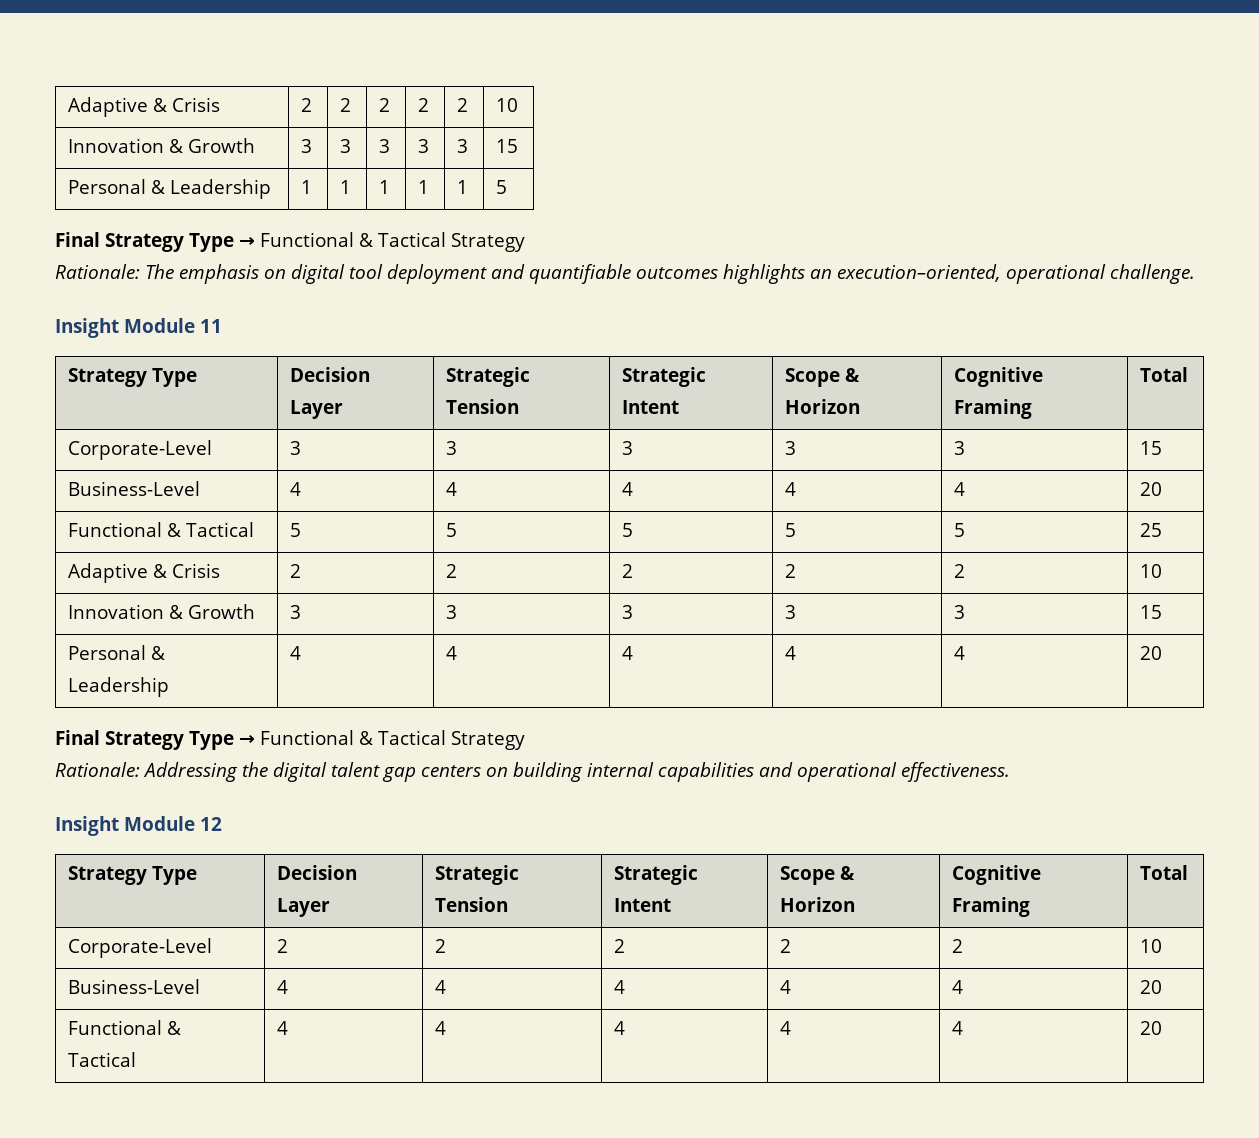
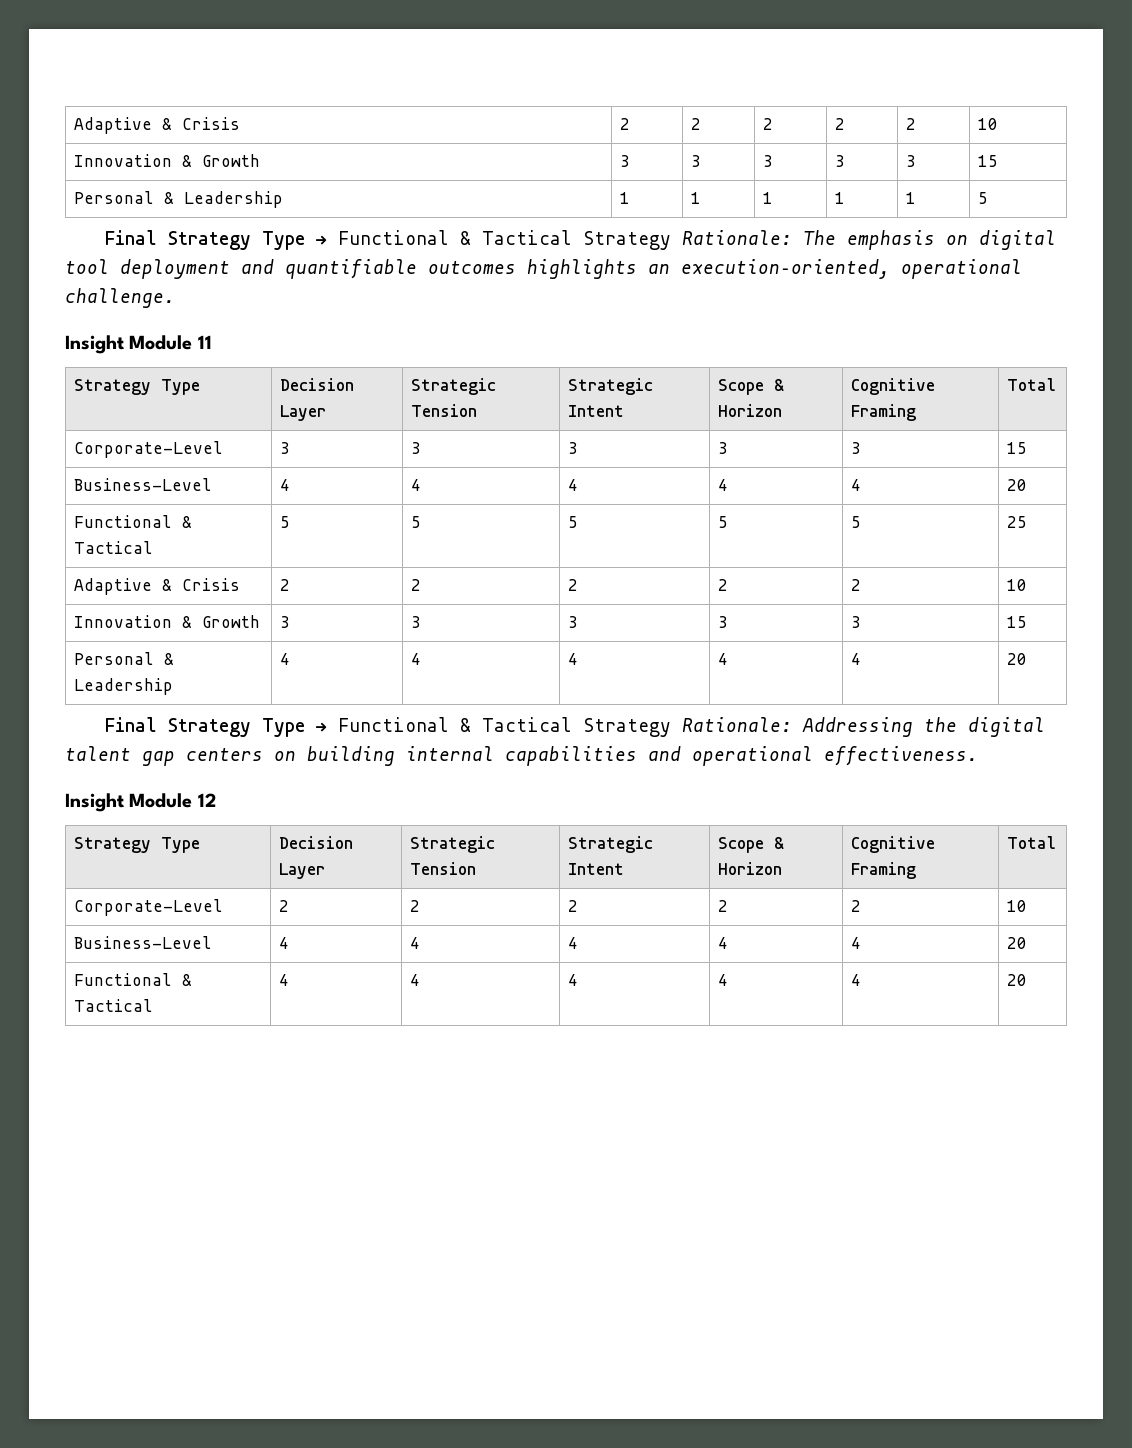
(525, 242) // -> (671, 240) none
(525, 740) // -> (671, 727) none

